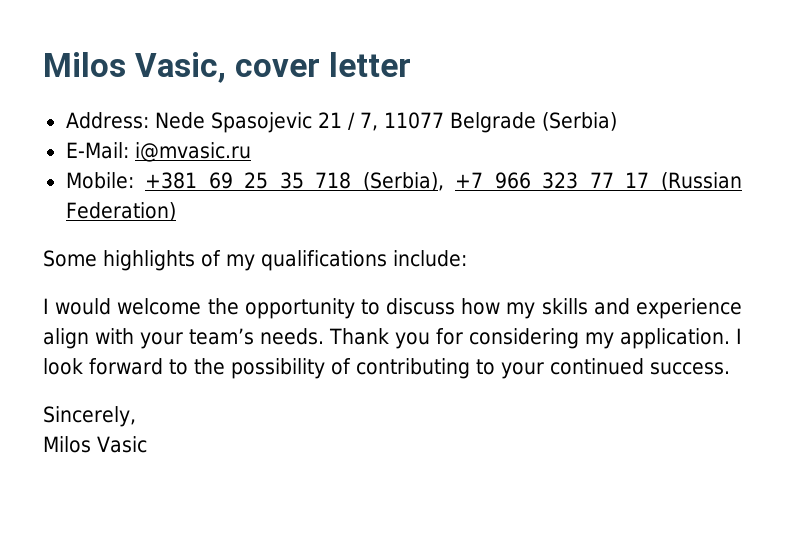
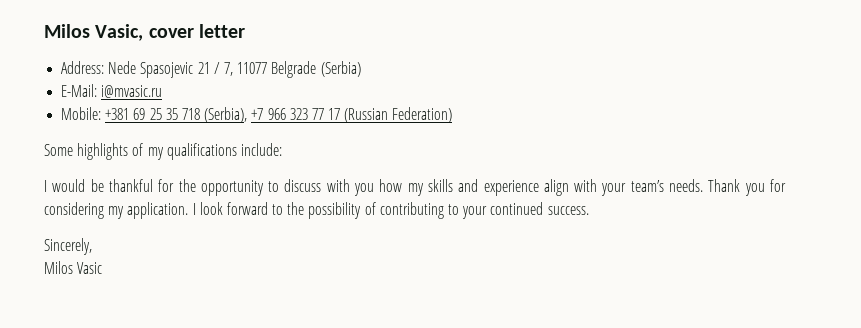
[117,298,202,315] welcome -> [90,179,175,192] be thankful for
(456, 306) none -> [326,179,375,196] with you

